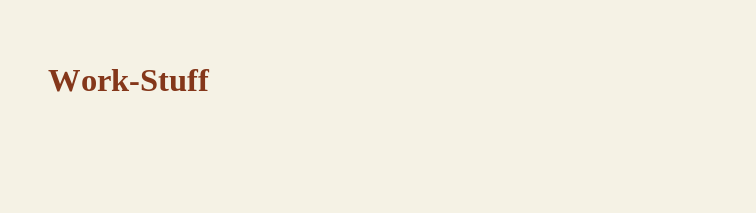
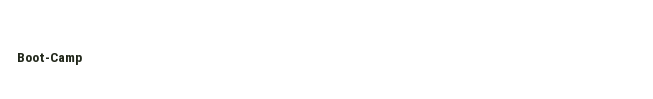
[48,69,210,92] Work-Stuff -> [17,53,82,65] Boot-Camp

